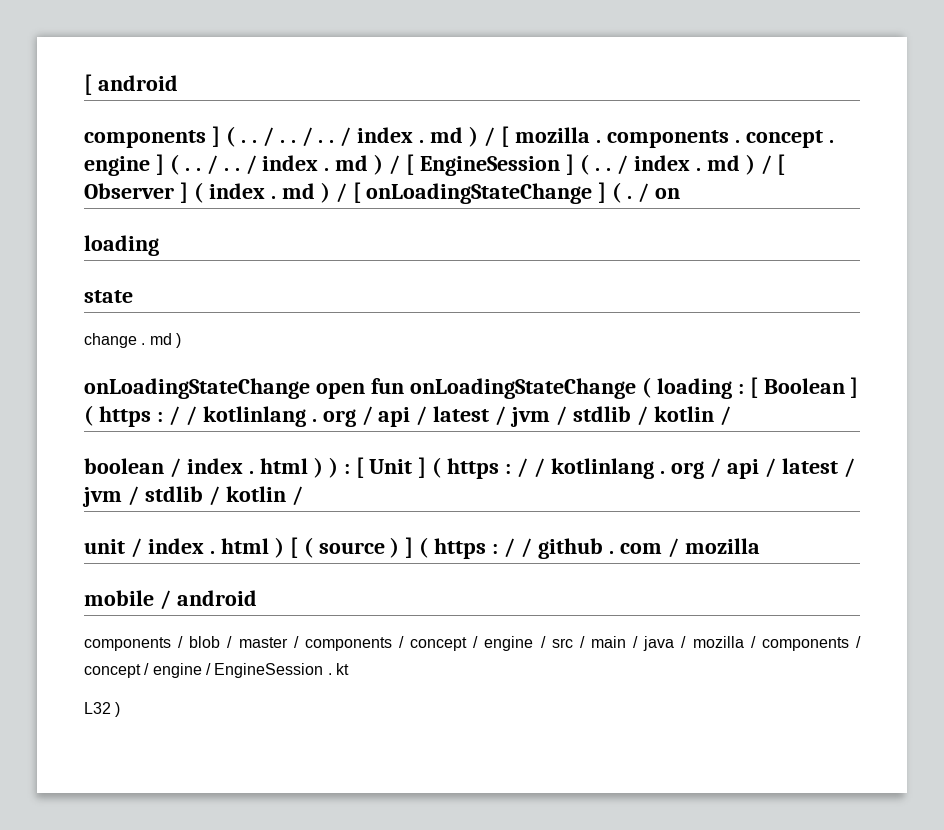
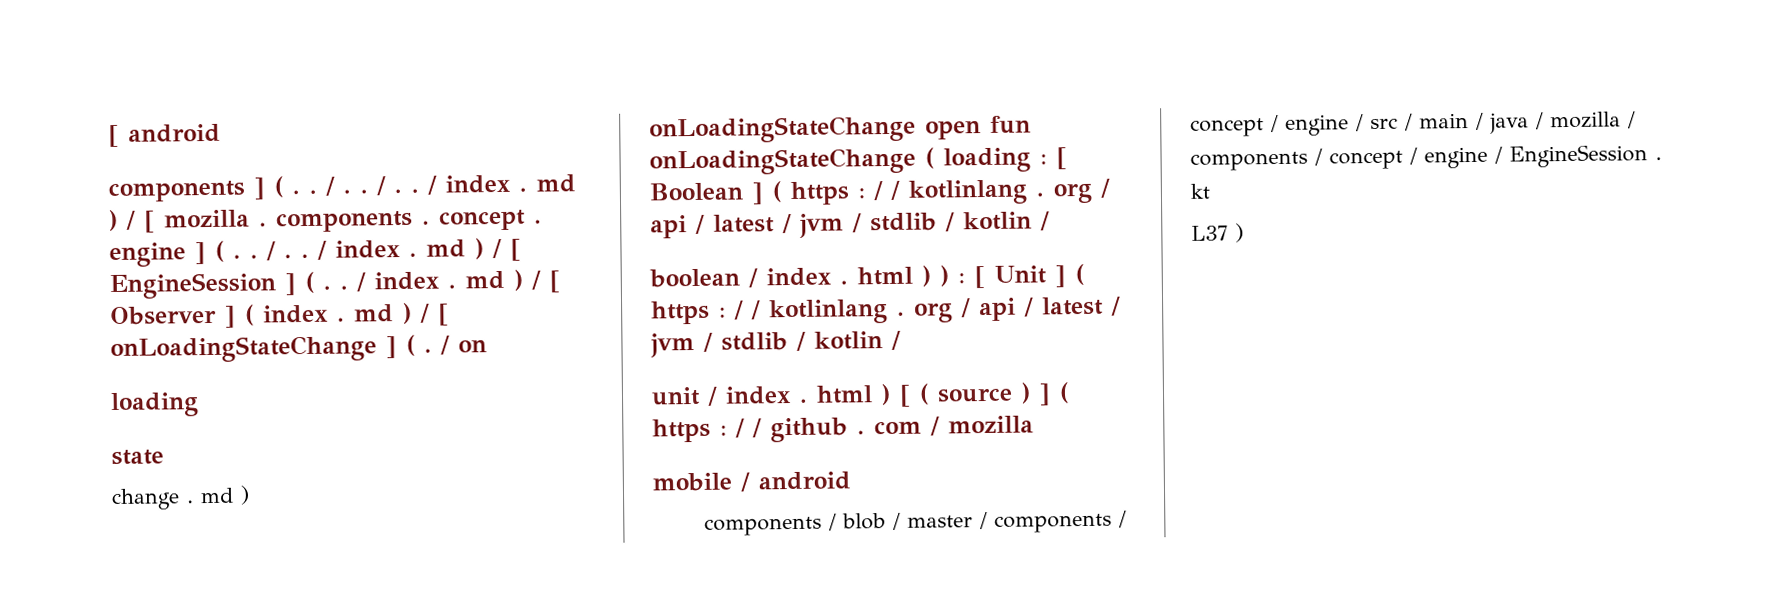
[84,702,111,714] L32 -> [1191,225,1228,241] L37

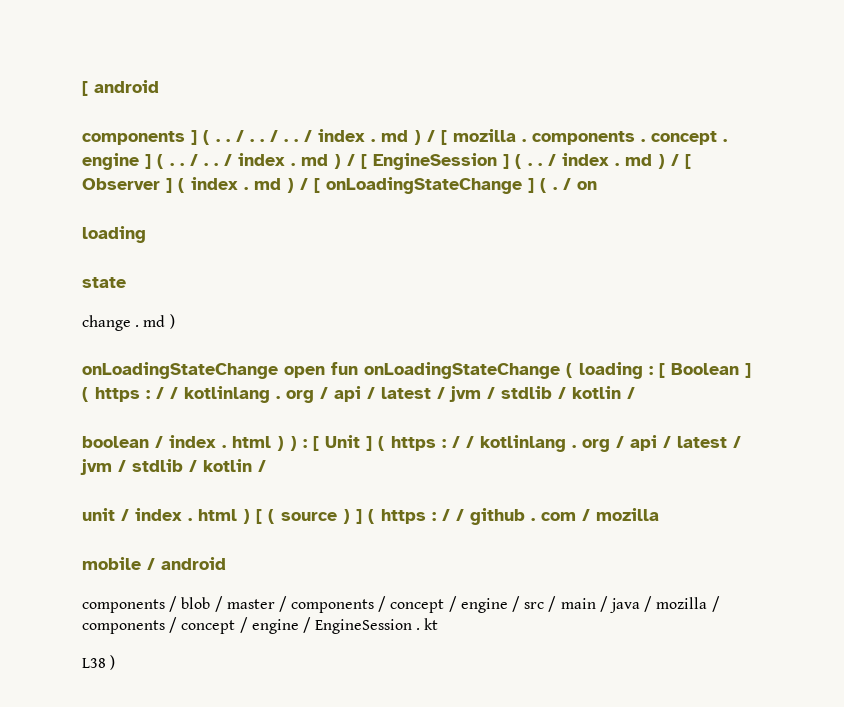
[1191,225,1228,241] L37 -> [82,658,106,668] L38

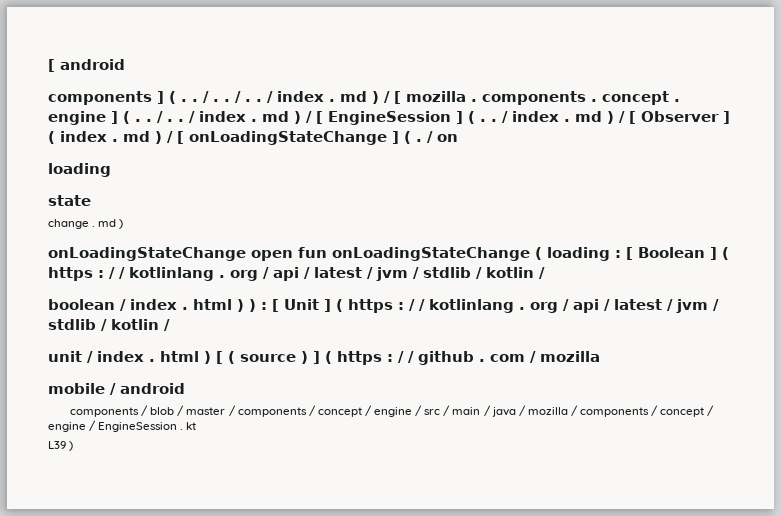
[82,658,106,668] L38 -> [48,441,66,449] L39

